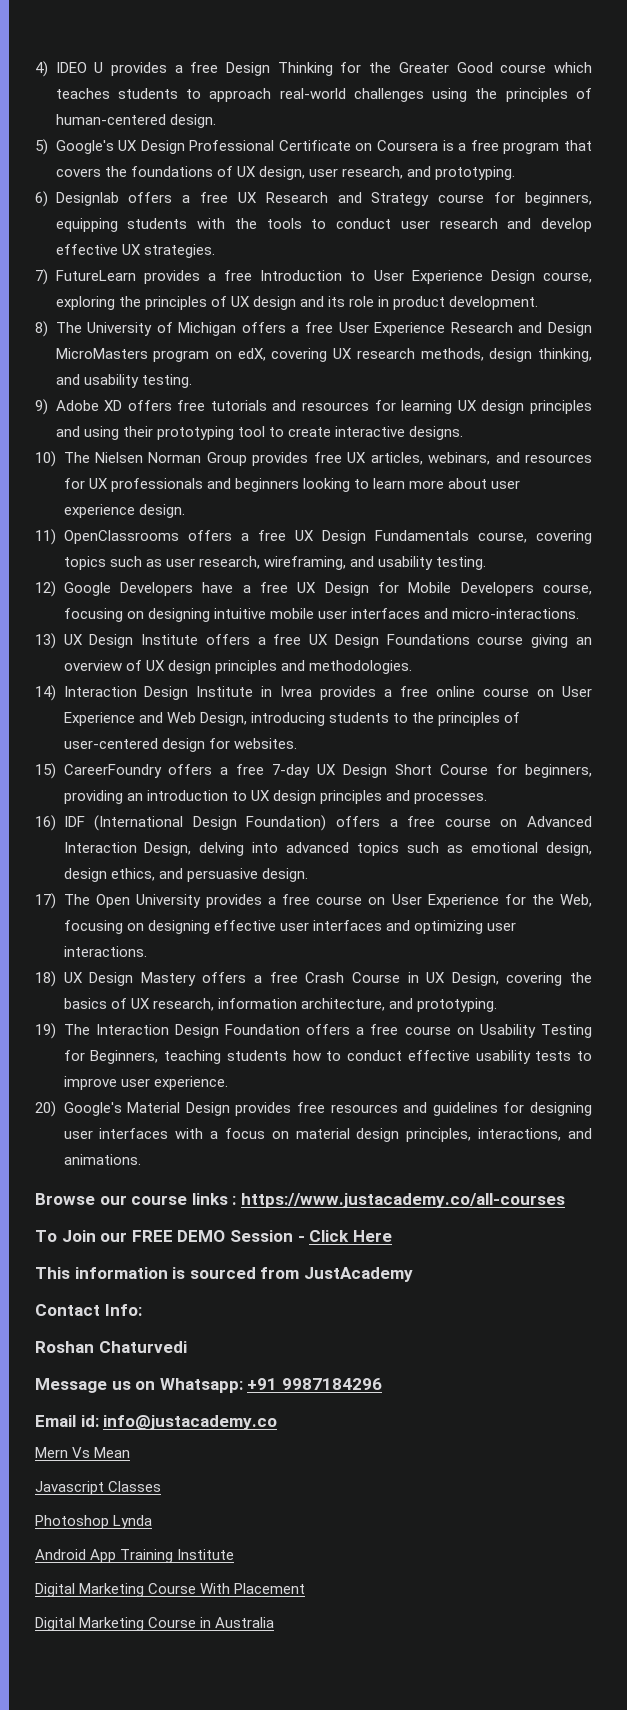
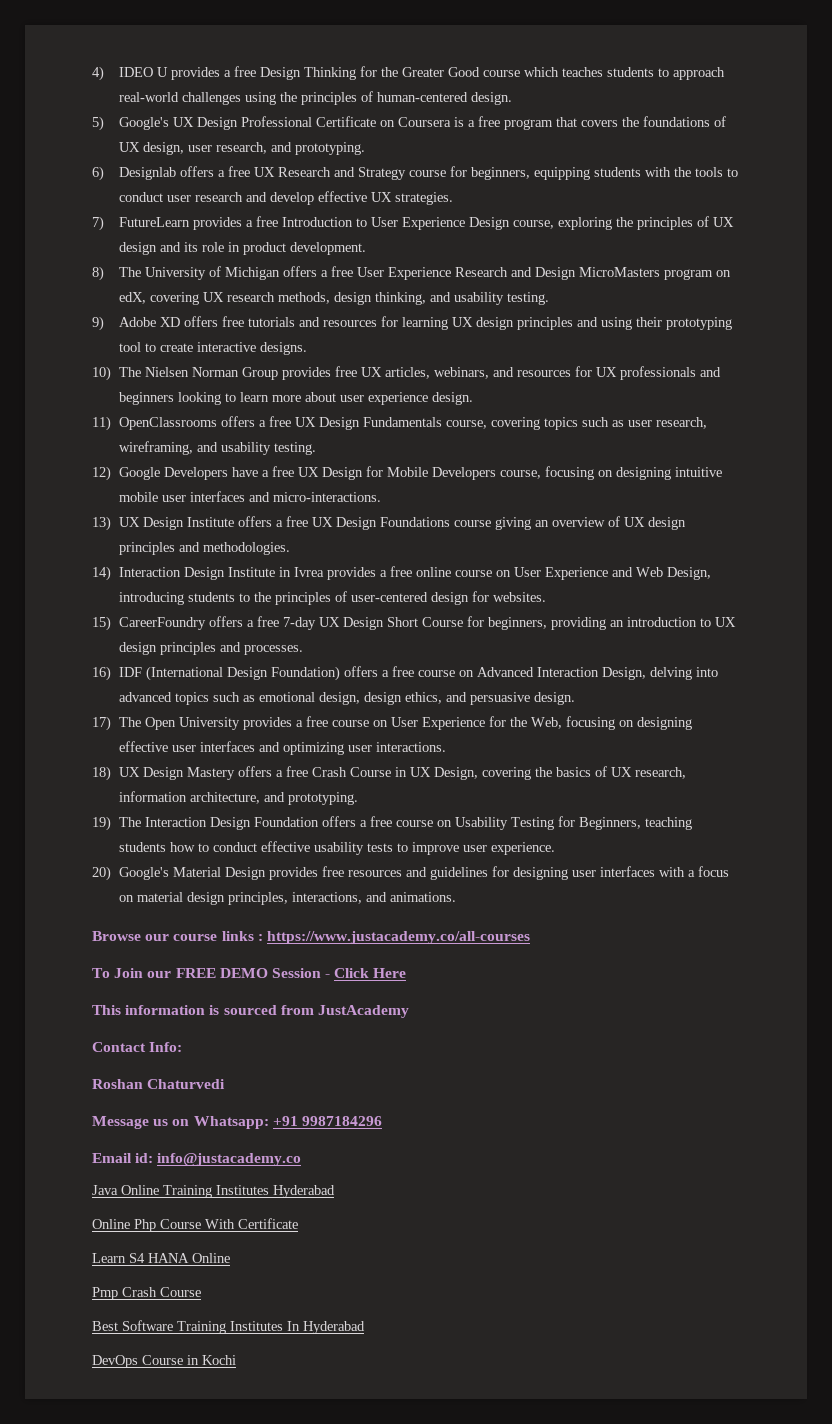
[35,1447,131,1458] [35,1481,162,1495] [35,1515,153,1529] [35,1549,235,1563] [35,1583,306,1597] [35,1617,275,1631] Mern Vs Mean // Javascript Classes // Photoshop Lynda // Android App Training Institute // Digital Marketing Course With Placement // Digital Marketing Course in Australia -> [92,1185,335,1198] [92,1218,298,1232] [92,1253,230,1263] [92,1287,201,1300] [92,1320,365,1334] [92,1355,236,1368] Java Online Training Institutes Hyderabad // Online Php Course With Certificate // Learn S4 HANA Online // Pmp Crash Course // Best Software Training Institutes In Hyderabad // DevOps Course in Kochi

